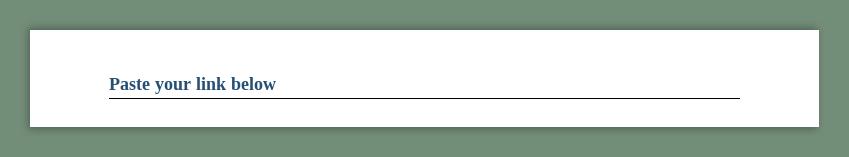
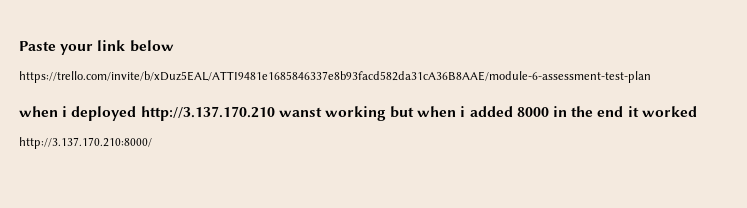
(276, 83) none -> [19,71,651,83] [19,106,697,121] [19,137,152,149] // https://trello.com/invite/b/xDuz5EAL/ATTI9481e1685846337e8b93facd582da31cA36B8AAE/module-6-assessment-test-plan // when i deployed http://3.137.170.210 wanst working but when i added 8000 in the end it worked // http://3.137.170.210:8000/

